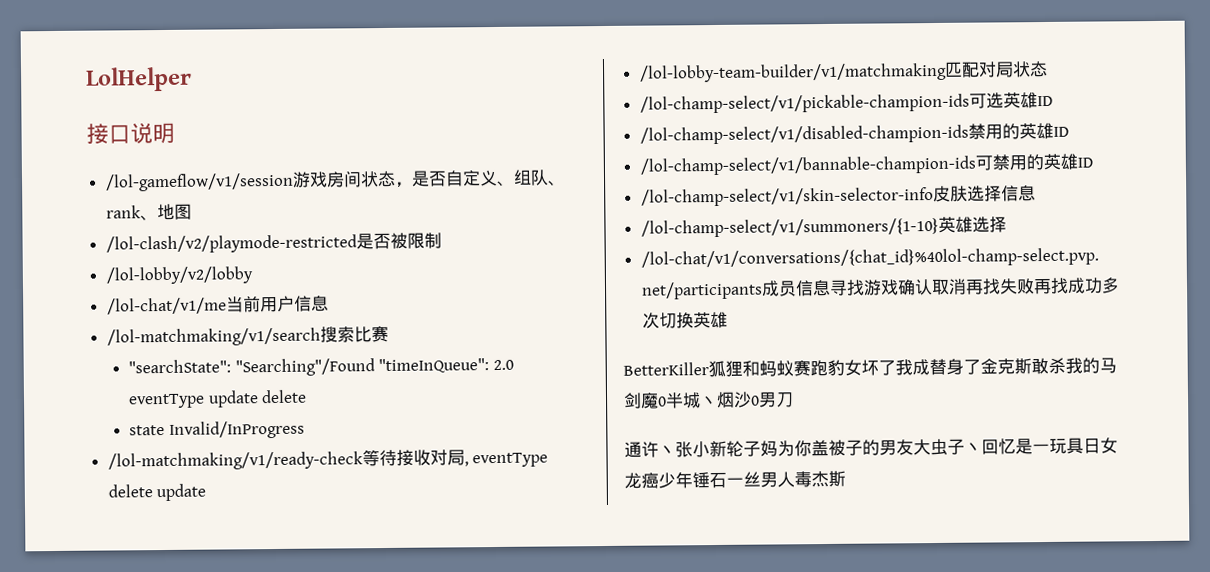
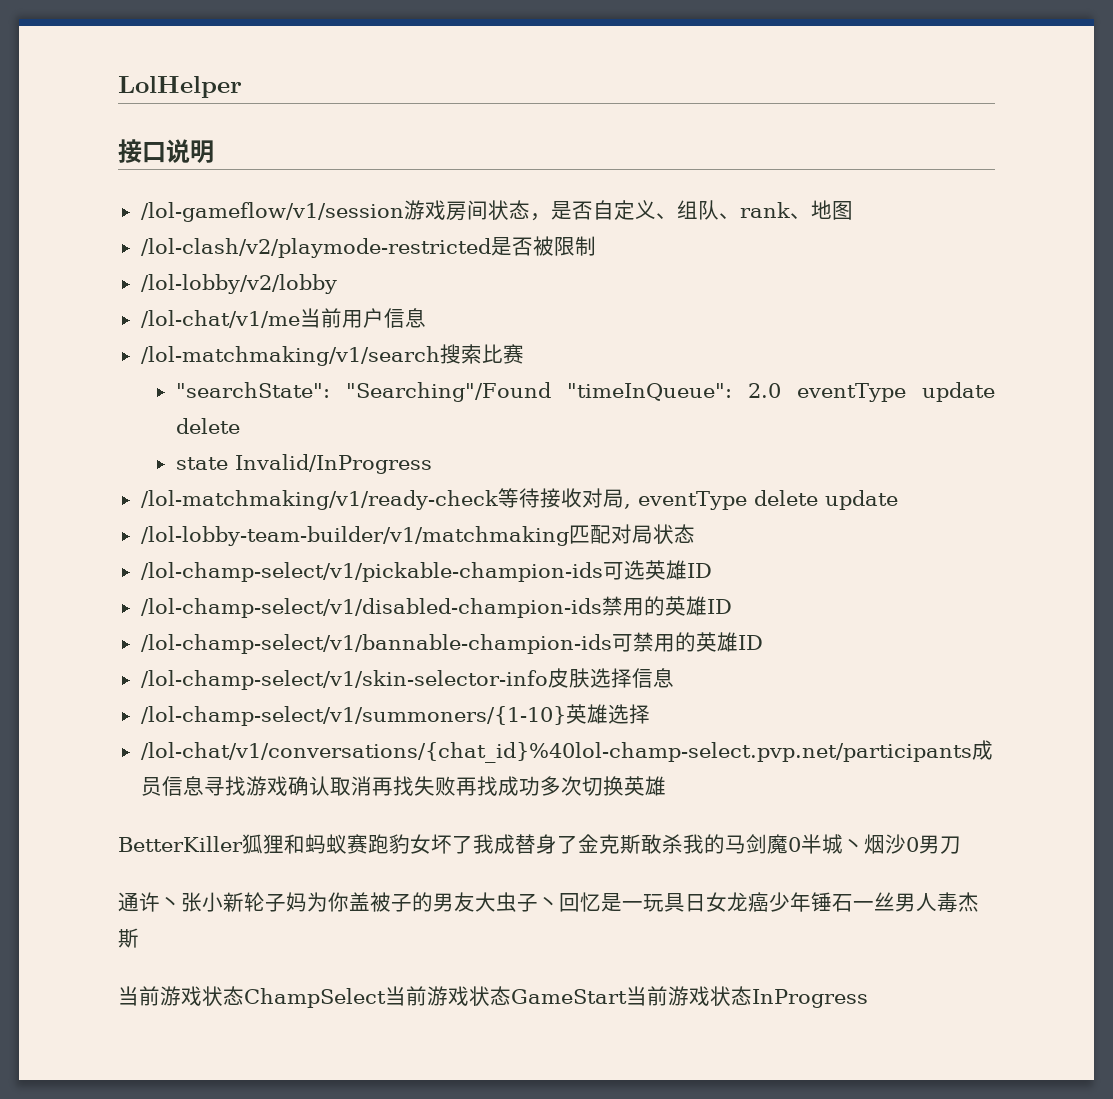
(846, 478) none -> [118,986,868,1008] // 当前游戏状态ChampSelect当前游戏状态GameStart当前游戏状态InProgress

